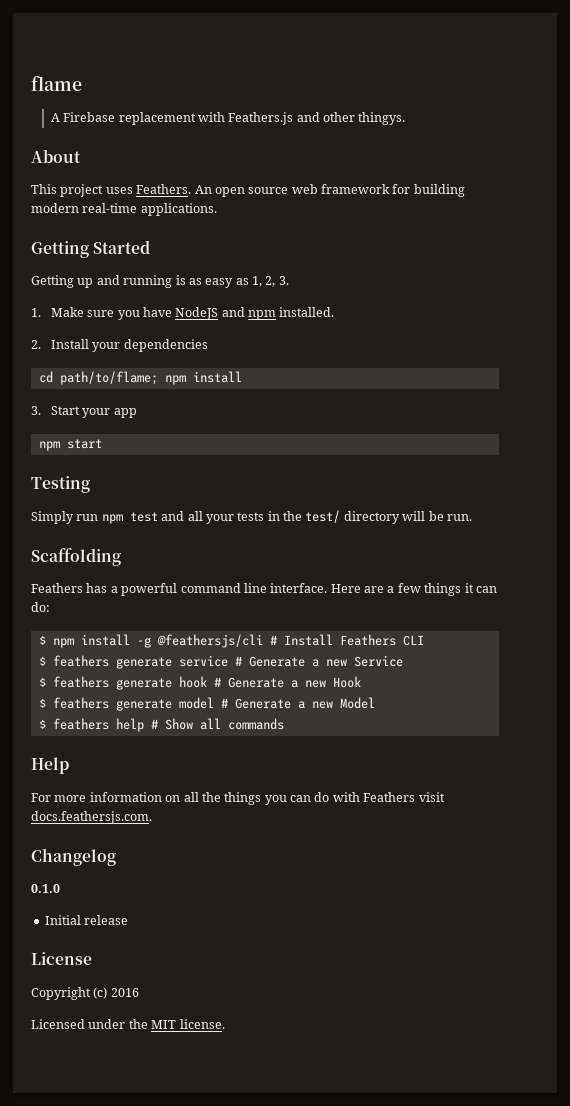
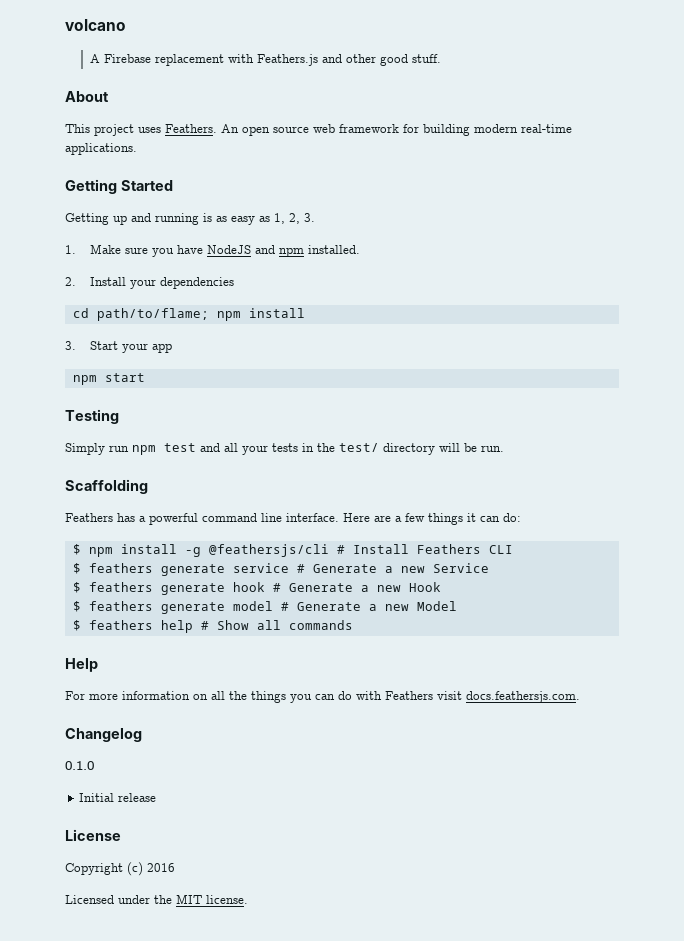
[31,75,82,91] flame -> [65,19,126,31] volcano
[358,112,406,125] thingys. -> [379,54,441,66] good stuff.

